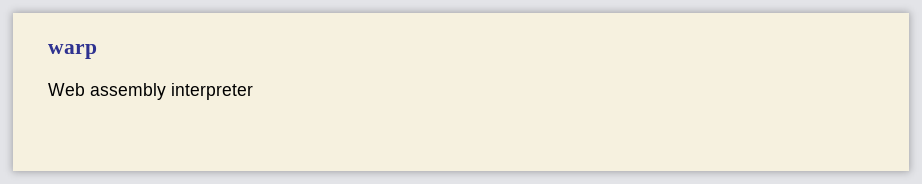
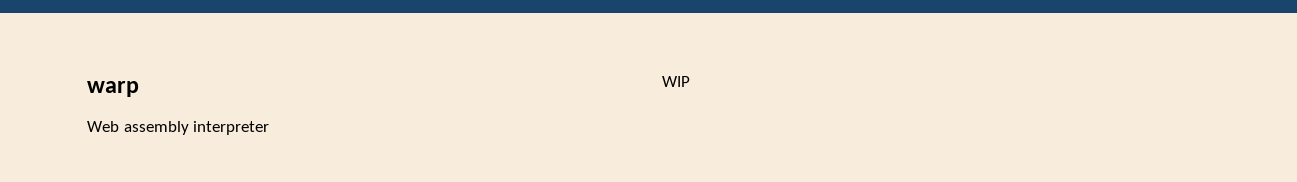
(253, 91) none -> [662,76,690,87] // WIP

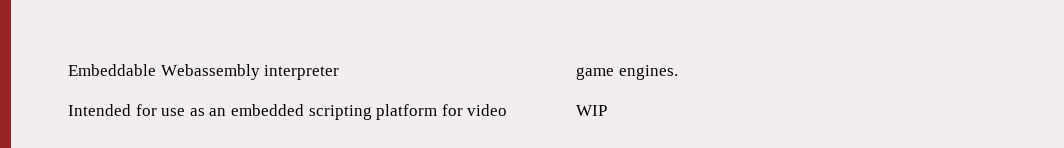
[87,81,139,97] [87,121,270,135] warp // Web assembly interpreter -> [68,64,340,80] [68,104,508,120] [576,65,678,80] Embeddable Webassembly interpreter // Intended for use as an embedded scripting platform for video game engines.

